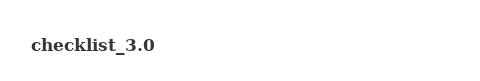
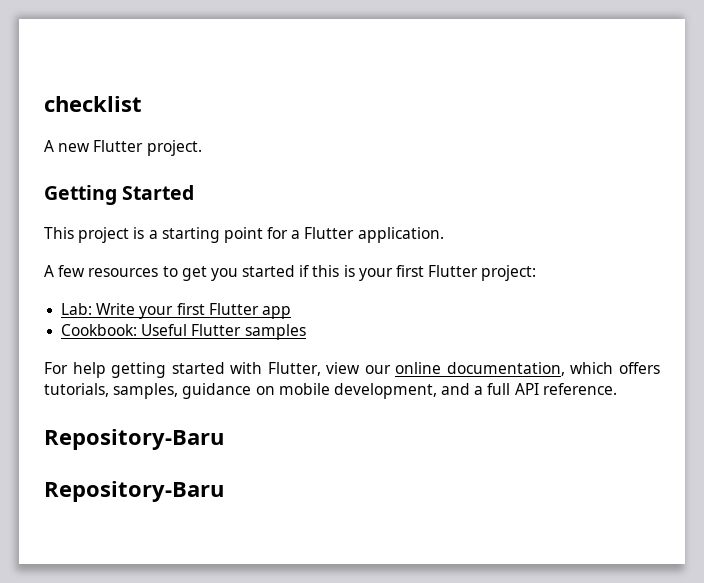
[31,38,155,55] checklist_3.0 -> [44,96,142,112] [44,140,202,156] [44,185,195,205] [44,227,444,243] [44,265,537,281] [61,303,291,319] [61,324,306,340] [44,362,660,378] [44,383,617,399] [44,429,224,450] [44,481,224,502] checklist // A new Flutter project. // Getting Started // This project is a starting point for a Flutter application. // A few resources to get you started if this is your first Flutter project: // Lab: Write your first Flutter app // Cookbook: Useful Flutter samples // For help getting started with Flutter, view our online documentation, which offers tutorials, samples, guidance on mobile development, and a full API reference. // Repository-Baru // Repository-Baru

